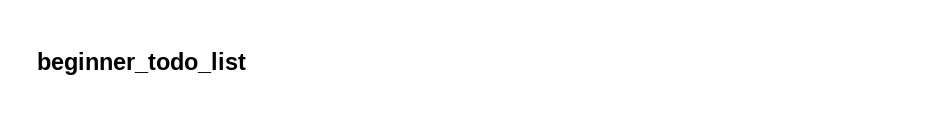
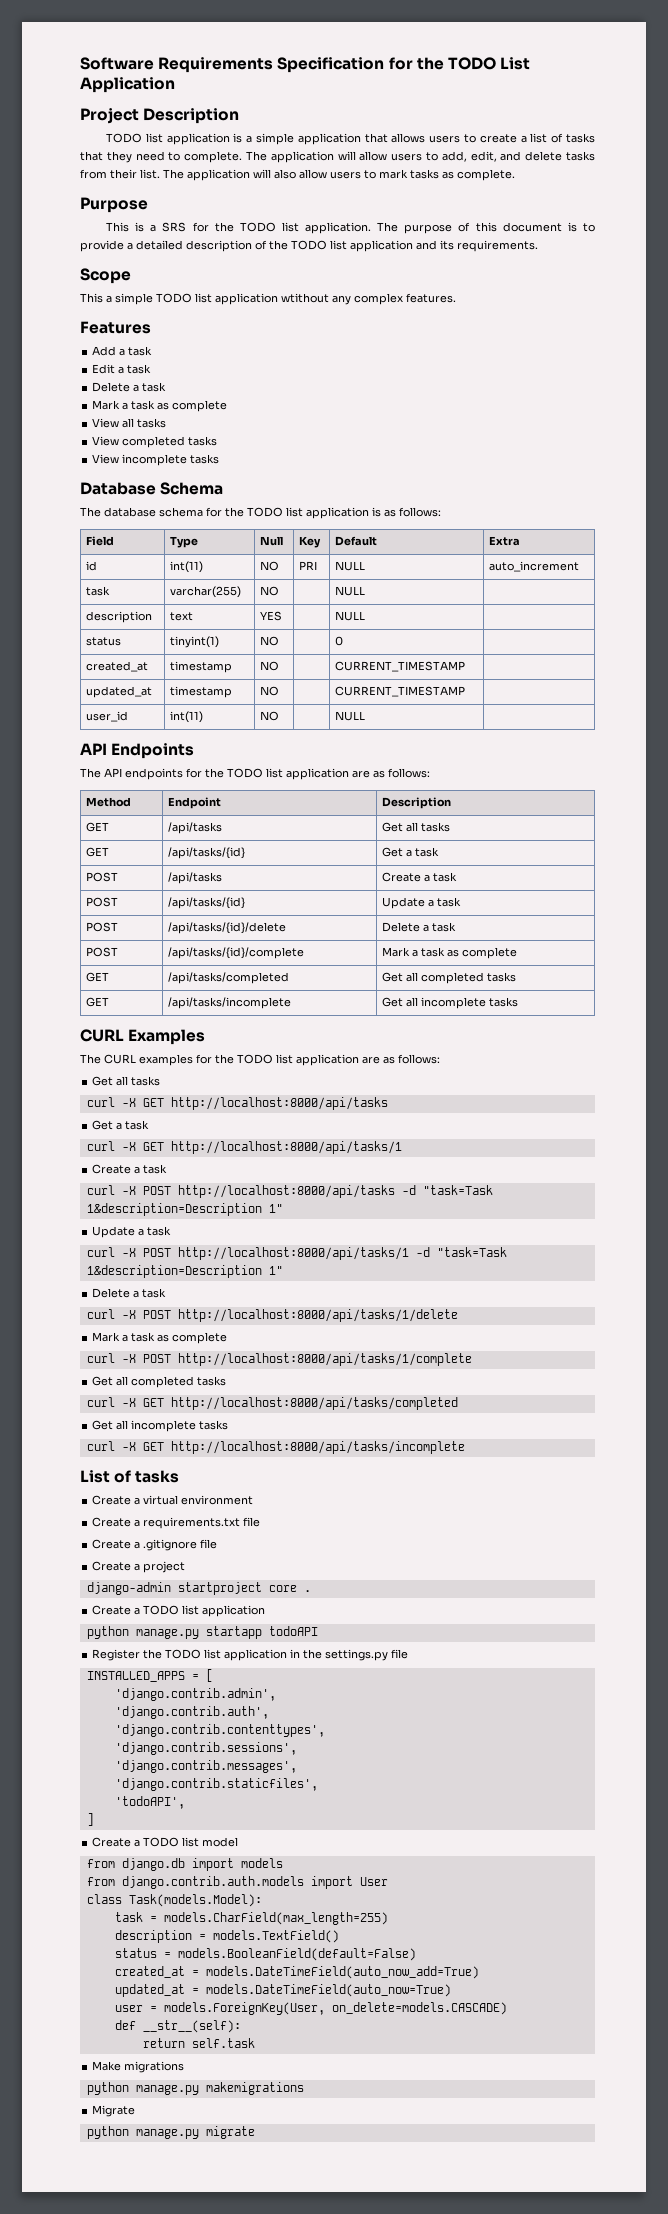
[37,52,246,75] beginner_todo_list -> [80,57,531,73] [80,77,175,93] [80,108,240,124] [106,133,595,145] [80,151,596,163] [80,169,515,181] [80,197,148,213] [106,222,596,234] [80,240,538,252] [80,268,131,284] [80,293,456,305] [80,321,151,334] [92,346,153,356] [92,364,152,374] [92,382,167,392] [92,400,228,412] [92,418,167,428] [92,436,218,448] [92,454,220,466] [80,482,224,495] [80,507,441,519] [85,536,114,546] [169,536,198,548] [259,536,283,546] [298,536,321,548] [334,536,377,546] [488,536,520,546] [85,561,97,571] [169,561,203,573] [259,561,279,571] [298,561,317,570] [334,561,365,571] [488,561,579,572] [85,586,110,596] [169,586,241,598] [259,586,279,596] [334,586,365,596] [85,611,152,623] [169,612,193,621] [259,611,282,621] [334,611,365,621] [85,637,121,646] [169,636,219,648] [259,636,279,646] [334,636,343,646] [85,661,148,672] [169,661,232,673] [259,661,279,671] [334,661,465,672] [85,686,152,698] [169,686,232,698] [259,686,279,696] [334,686,465,697] [85,711,128,722] [169,711,203,723] [259,711,279,721] [334,711,365,721] [80,743,195,759] [80,768,430,780] [85,797,131,807] [167,797,221,809] [381,797,451,809] [85,822,109,832] [167,822,222,834] [381,822,450,832] [85,847,109,857] [167,847,245,859] [381,847,439,857] [85,872,118,882] [167,872,222,884] [381,872,457,882] [85,897,118,907] [167,897,245,909] [381,897,461,909] [85,922,118,932] [167,922,286,934] [381,922,456,932] [85,947,118,957] [167,947,304,959] [381,947,517,959] [85,972,109,982] [167,972,289,984] [381,972,516,984] [85,997,109,1007] [167,997,291,1009] [381,997,518,1009] [80,1029,206,1045] [80,1054,440,1066] [92,1076,161,1086] [86,1097,388,1110] [92,1120,150,1130] [86,1141,402,1154] [92,1164,168,1174] [86,1185,493,1198] [86,1203,283,1216] [92,1226,172,1238] [86,1247,507,1260] [86,1265,283,1278] [92,1288,167,1298] [86,1309,458,1322] [92,1332,228,1344] [86,1353,472,1366] [92,1376,227,1388] [86,1397,458,1410] [92,1420,229,1432] [86,1441,465,1454] [80,1470,180,1483] [92,1495,254,1505] [92,1517,261,1529] [92,1539,218,1551] [92,1561,186,1573] [86,1582,311,1595] [92,1605,266,1617] [86,1626,318,1639] [92,1649,409,1661] [86,1669,213,1682] [114,1688,276,1701] [114,1706,269,1719] [114,1724,325,1737] [114,1742,297,1755] [114,1760,297,1773] [114,1778,318,1791] [114,1796,185,1809] [86,1813,94,1826] [92,1837,239,1847] [86,1858,283,1871] [86,1876,388,1889] [86,1894,262,1907] [114,1912,388,1925] [114,1930,339,1943] [114,1948,416,1961] [114,1966,479,1979] [114,1984,451,1997] [114,2002,507,2015] [114,2020,241,2033] [142,2038,255,2048] [92,2061,185,2073] [86,2082,304,2095] [92,2105,136,2117] [86,2126,255,2139] Software Requirements Specification for the TODO List Application // Project Description // TODO list application is a simple application that allows users to create a list of tasks that they need to complete. The application will allow users to add, edit, and delete tasks from their list. The application will also allow users to mark tasks as complete. // Purpose // This is a SRS for the TODO list application. The purpose of this document is to provide a detailed description of the TODO list application and its requirements. // Scope // This a simple TODO list application wtithout any complex features. // Features // Add a task // Edit a task // Delete a task // Mark a task as complete // View all tasks // View completed tasks // View incomplete tasks // Database Schema // The database schema for the TODO list application is as follows: // Field | Type | Null | Key | Default | Extra // id | int(11) | NO | PRI | NULL | auto_increment // task | varchar(255) | NO | | NULL | // description | text | YES | | NULL | // status | tinyint(1) | NO | | 0 | // created_at | timestamp | NO | | CURRENT_TIMESTAMP | // updated_at | timestamp | NO | | CURRENT_TIMESTAMP | // user_id | int(11) | NO | | NULL | // API Endpoints // The API endpoints for the TODO list application are as follows: // Method | Endpoint | Description // GET | /api/tasks | Get all tasks // GET | /api/tasks/{id} | Get a task // POST | /api/tasks | Create a task // POST | /api/tasks/{id} | Update a task // POST | /api/tasks/{id}/delete | Delete a task // POST | /api/tasks/{id}/complete | Mark a task as complete // GET | /api/tasks/completed | Get all completed tasks // GET | /api/tasks/incomplete | Get all incomplete tasks // CURL Examples // The CURL examples for the TODO list application are as follows: // Get all tasks // curl -X GET http://localhost:8000/api/tasks // Get a task // curl -X GET http://localhost:8000/api/tasks/1 // Create a task // curl -X POST http://localhost:8000/api/tasks -d "task=Task 1&description=Description 1" // Update a task // curl -X POST http://localhost:8000/api/tasks/1 -d "task=Task 1&description=Description 1" // Delete a task // curl -X POST http://localhost:8000/api/tasks/1/delete // Mark a task as complete // curl -X POST http://localhost:8000/api/tasks/1/complete // Get all completed tasks // curl -X GET http://localhost:8000/api/tasks/completed // Get all incomplete tasks // curl -X GET http://localhost:8000/api/tasks/incomplete // List of tasks // Create a virtual environment // Create a requirements.txt file // Create a .gitignore file // Create a project // django-admin startproject core . // Create a TODO list application // python manage.py startapp todoAPI // Register the TODO list application in the settings.py file // INSTALLED_APPS = [ // 'django.contrib.admin', // 'django.contrib.auth', // 'django.contrib.contenttypes', // 'django.contrib.sessions', // 'django.contrib.messages', // 'django.contrib.staticfiles', // 'todoAPI', // ] // Create a TODO list model // from django.db import models // from django.contrib.auth.models import User // class Task(models.Model): // task = models.CharField(max_length=255) // description = models.TextField() // status = models.BooleanField(default=False) // created_at = models.DateTimeField(auto_now_add=True) // updated_at = models.DateTimeField(auto_now=True) // user = models.ForeignKey(User, on_delete=models.CASCADE) // def __str__(self): // return self.task // Make migrations // python manage.py makemigrations // Migrate // python manage.py migrate

